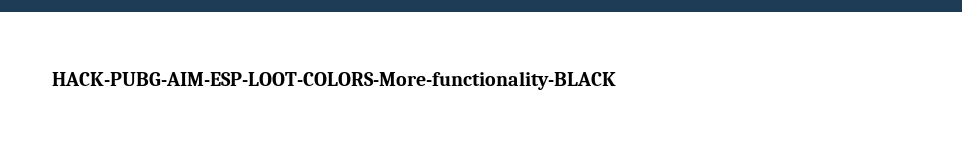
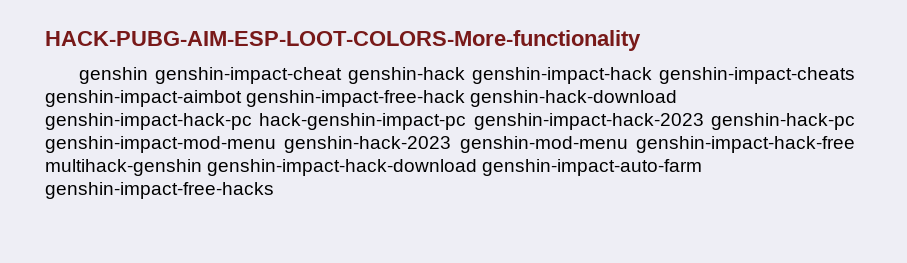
[52,71,616,90] HACK-PUBG-AIM-ESP-LOOT-COLORS-More-functionality-BLACK -> [45,30,641,51] [79,67,855,84] [45,90,678,107] [45,113,856,130] [45,136,856,153] [45,159,703,176] [45,182,274,199] HACK-PUBG-AIM-ESP-LOOT-COLORS-More-functionality // genshin genshin-impact-cheat genshin-hack genshin-impact-hack genshin-impact-cheats genshin-impact-aimbot genshin-impact-free-hack genshin-hack-download genshin-impact-hack-pc hack-genshin-impact-pc genshin-impact-hack-2023 genshin-hack-pc genshin-impact-mod-menu genshin-hack-2023 genshin-mod-menu genshin-impact-hack-free multihack-genshin genshin-impact-hack-download genshin-impact-auto-farm genshin-impact-free-hacks

